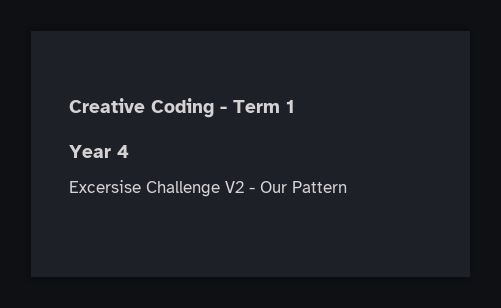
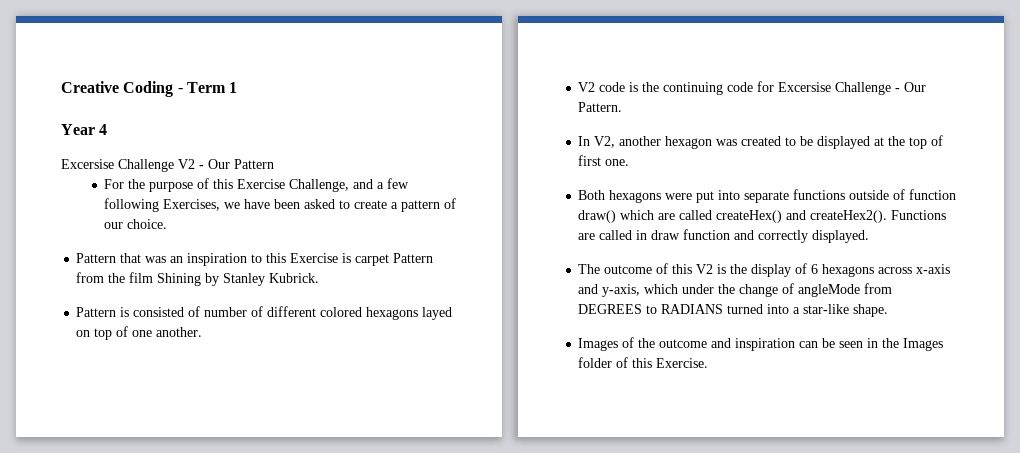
(347, 187) none -> [104,178,410,192] [104,198,457,212] [104,219,168,229] [76,253,434,266] [76,272,320,286] [76,306,453,320] [76,326,203,340] [578,81,927,95] [578,102,623,112] [578,135,944,149] [578,155,630,166] [578,189,957,203] [578,210,947,223] [578,229,870,243] [578,263,951,277] [578,283,893,297] [578,304,889,317] [578,337,944,351] [578,357,709,368] // For the purpose of this Exercise Challenge, and a few following Exercises, we have been asked to create a pattern of our choice. // Pattern that was an inspiration to this Exercise is carpet Pattern from the film Shining by Stanley Kubrick. // Pattern is consisted of number of different colored hexagons layed on top of one another. // V2 code is the continuing code for Excersise Challenge - Our Pattern. // In V2, another hexagon was created to be displayed at the top of first one. // Both hexagons were put into separate functions outside of function draw() which are called createHex() and createHex2(). Functions are called in draw function and correctly displayed. // The outcome of this V2 is the display of 6 hexagons across x-axis and y-axis, which under the change of angleMode from DEGREES to RADIANS turned into a star-like shape. // Images of the outcome and inspiration can be seen in the Images folder of this Exercise.

